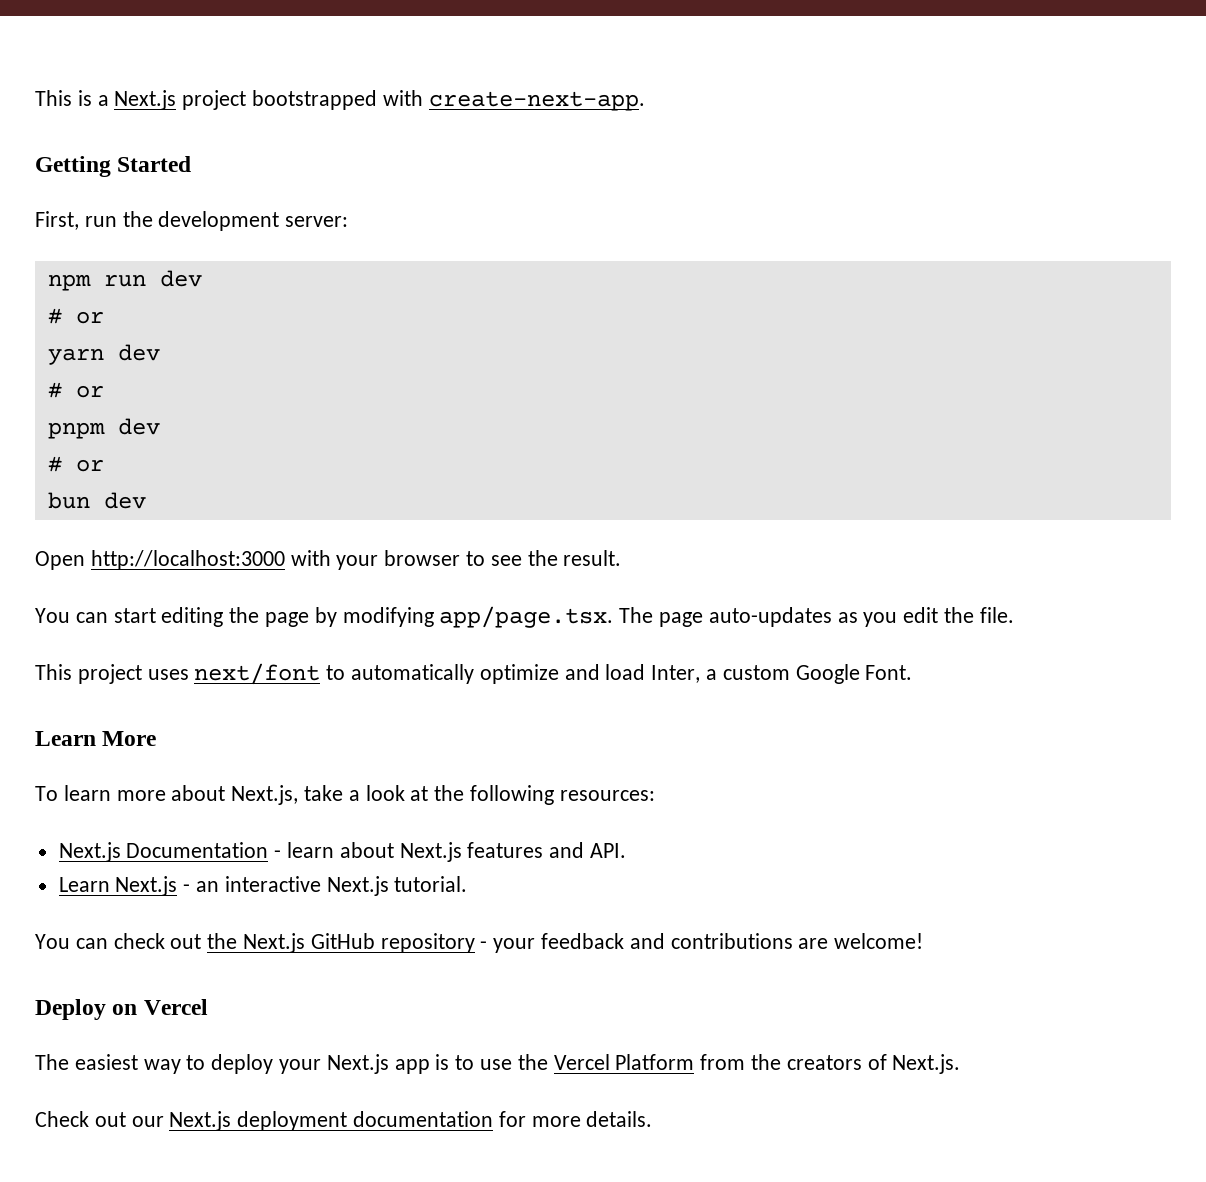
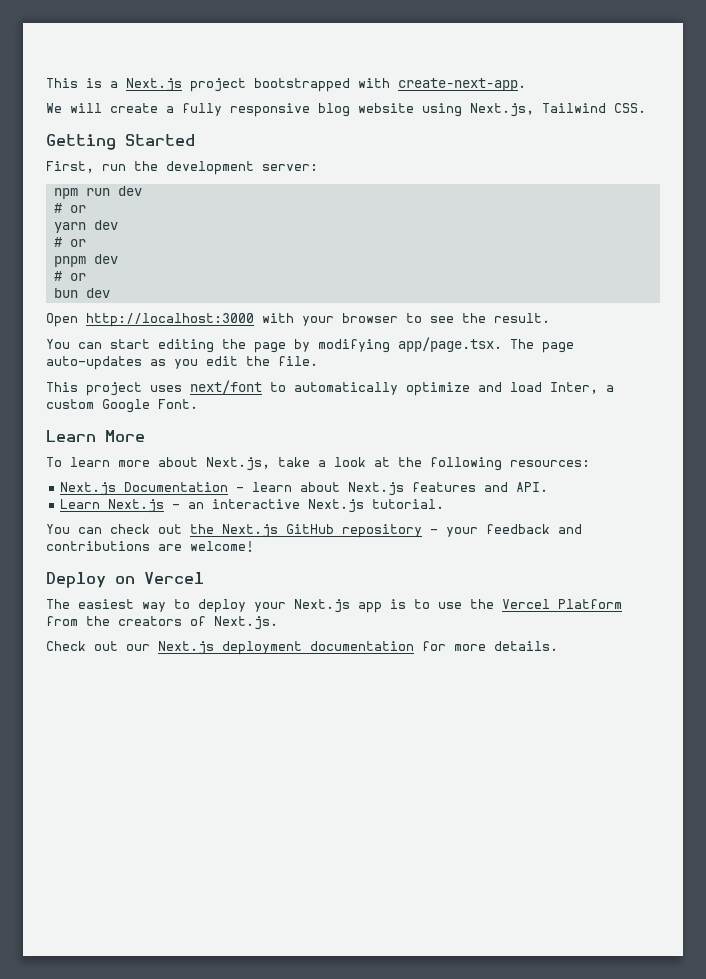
(645, 101) none -> [46,103,646,117] // We will create a fully responsive blog website using Next.js, Tailwind CSS.

